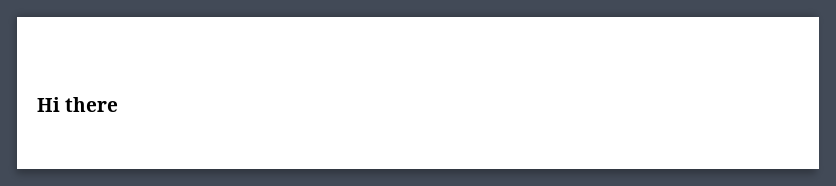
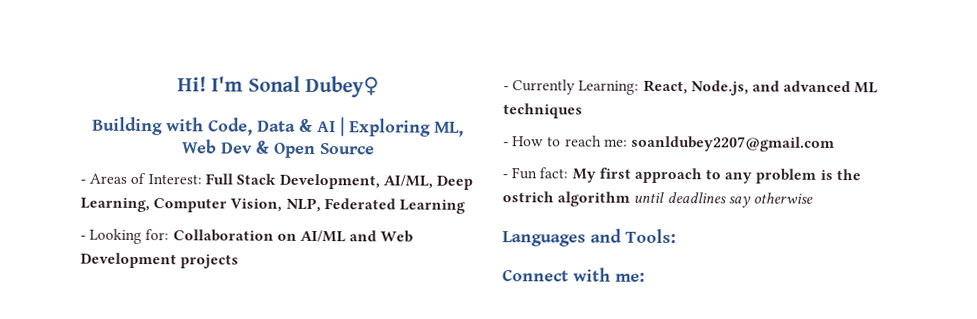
[37,97,119,112] Hi there -> [176,75,380,98] [92,116,464,137] [181,139,375,159] [80,172,474,190] [80,197,465,214] [80,228,414,245] [80,252,240,269] [503,79,879,96] [503,103,583,119] [503,135,835,152] [502,167,861,184] [502,191,813,208] [502,228,676,247] [502,267,645,282] Hi! I'm Sonal Dubey♀ // Building with Code, Data & AI | Exploring ML, Web Dev & Open Source // - Areas of Interest: Full Stack Development, AI/ML, Deep Learning, Computer Vision, NLP, Federated Learning // - Looking for: Collaboration on AI/ML and Web Development projects // - Currently Learning: React, Node.js, and advanced ML techniques // - How to reach me: soanldubey2207@gmail.com // - Fun fact: My first approach to any problem is the ostrich algorithm until deadlines say otherwise // Languages and Tools: // Connect with me:

